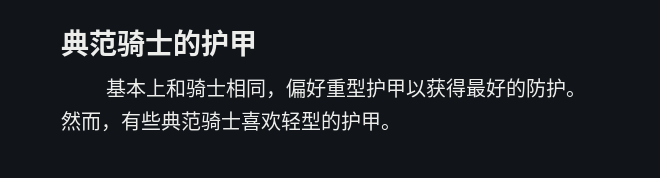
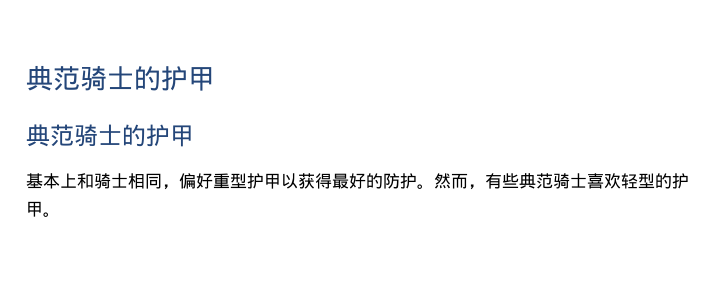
[61,29,257,57] 典范骑士的护甲 -> [26,65,215,91] [26,124,194,147] 典范骑士的护甲 // 典范骑士的护甲

